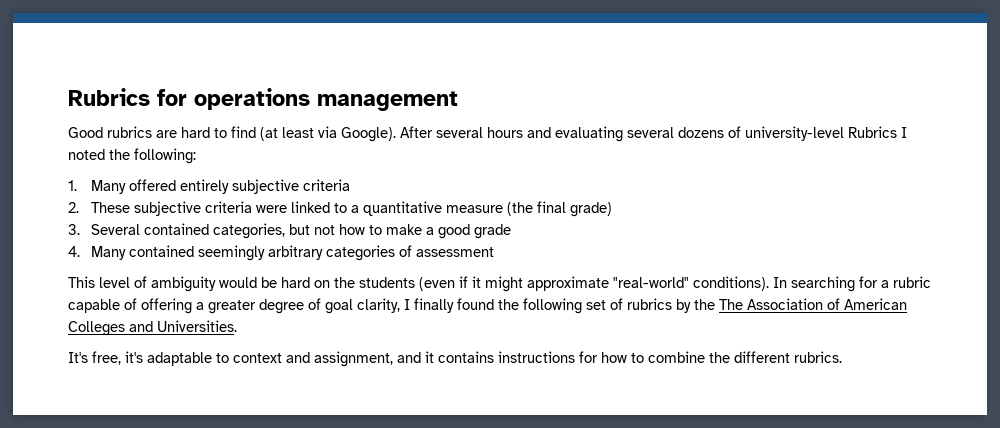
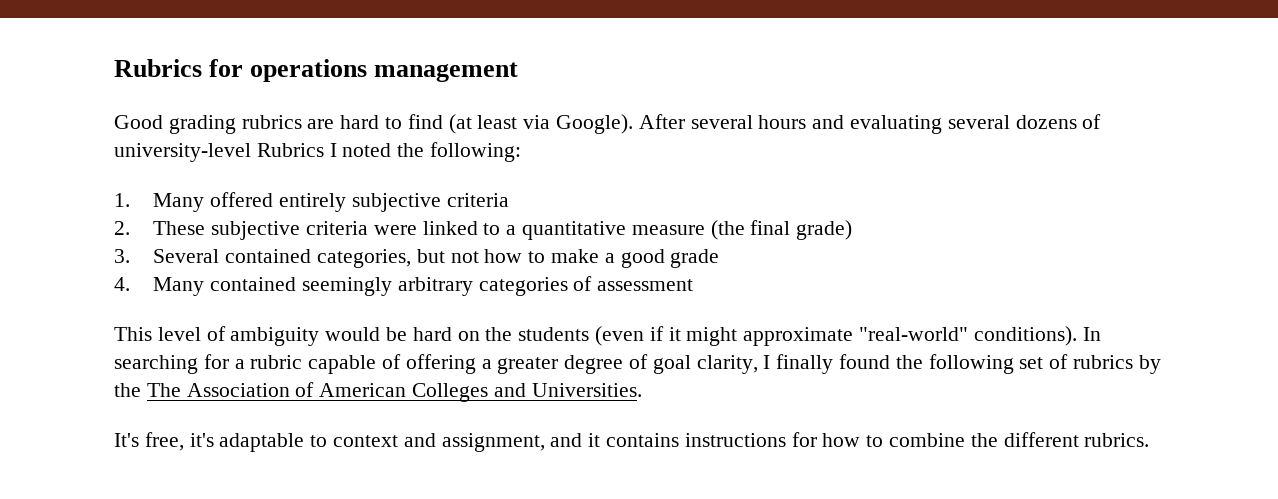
(103, 132) none -> [168,115,236,134] grading

